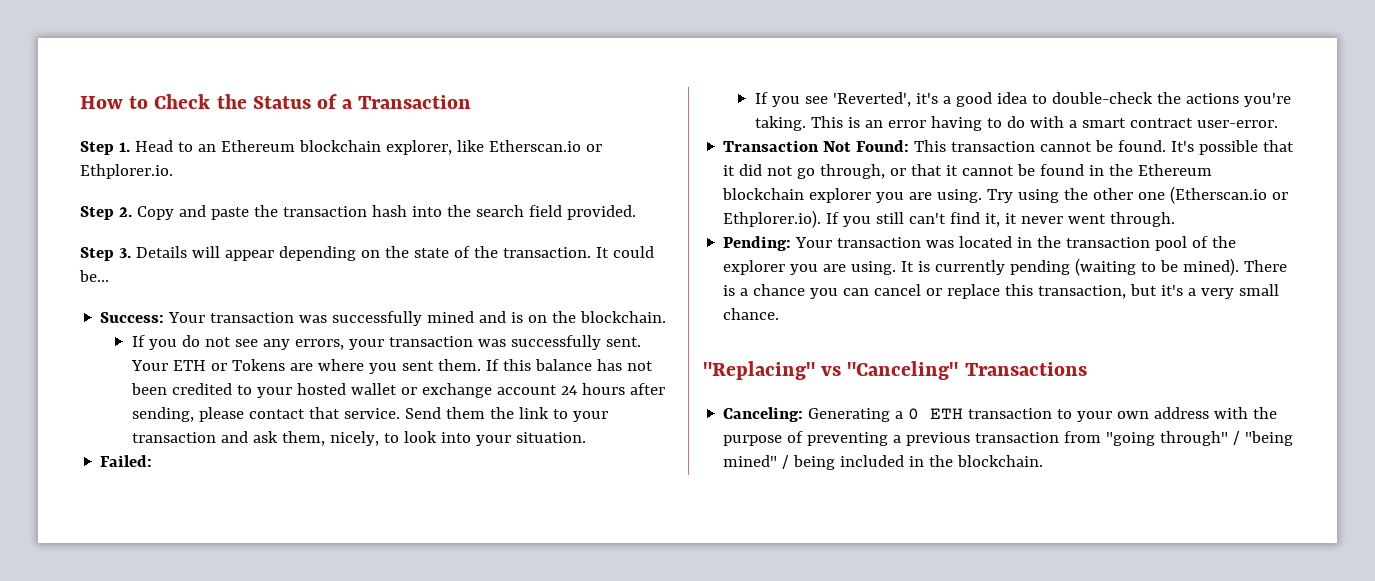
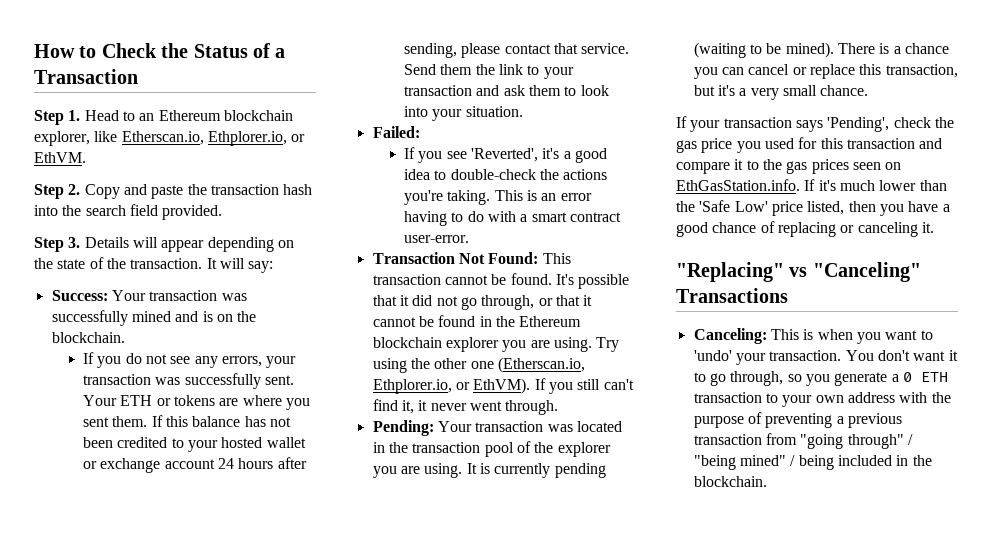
[488,140,602,152] [80,164,173,179] Etherscan.io or Ethplorer.io. -> [121,131,306,146] [34,152,86,163] Etherscan.io, Ethplorer.io, or EthVM.
[612,246,654,258] [79,270,109,282] could be... -> [219,258,274,273] will say:
[231,359,285,371] Tokens -> [174,395,216,406] tokens
[281,431,379,446] them, nicely, -> [529,85,562,96] them
[1170,186,1289,204] [723,210,822,228] (Etherscan.io or Ethplorer.io). -> [497,357,585,373] [372,378,531,394] (Etherscan.io, Ethplorer.io, or EthVM).
(780, 314) none -> [676,116,954,132] [676,137,943,153] [676,159,902,174] [676,179,947,191] [676,200,950,216] [676,221,934,237] // If your transaction says 'Pending', check the gas price you used for this transaction and compare it to the gas prices seen on EthGasStation.info. If it's much lower than the 'Safe Low' price listed, then you have a good chance of replacing or canceling it.
[808,408,891,422] Generating -> [770,329,933,344] [693,350,958,365] [693,371,888,386] This is when you want to 'undo' your transaction. You don't want it to go through, so you generate

